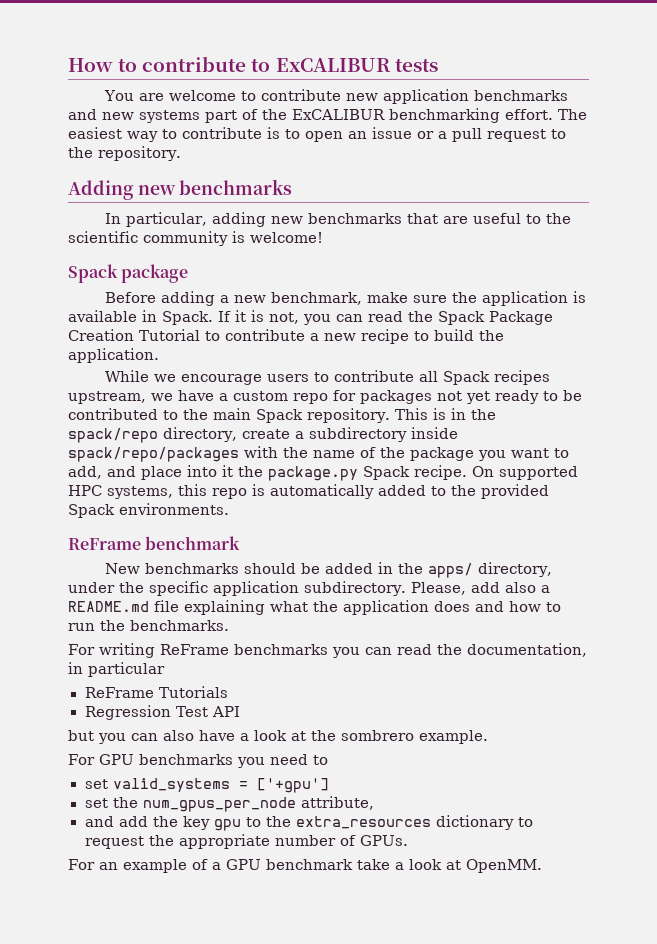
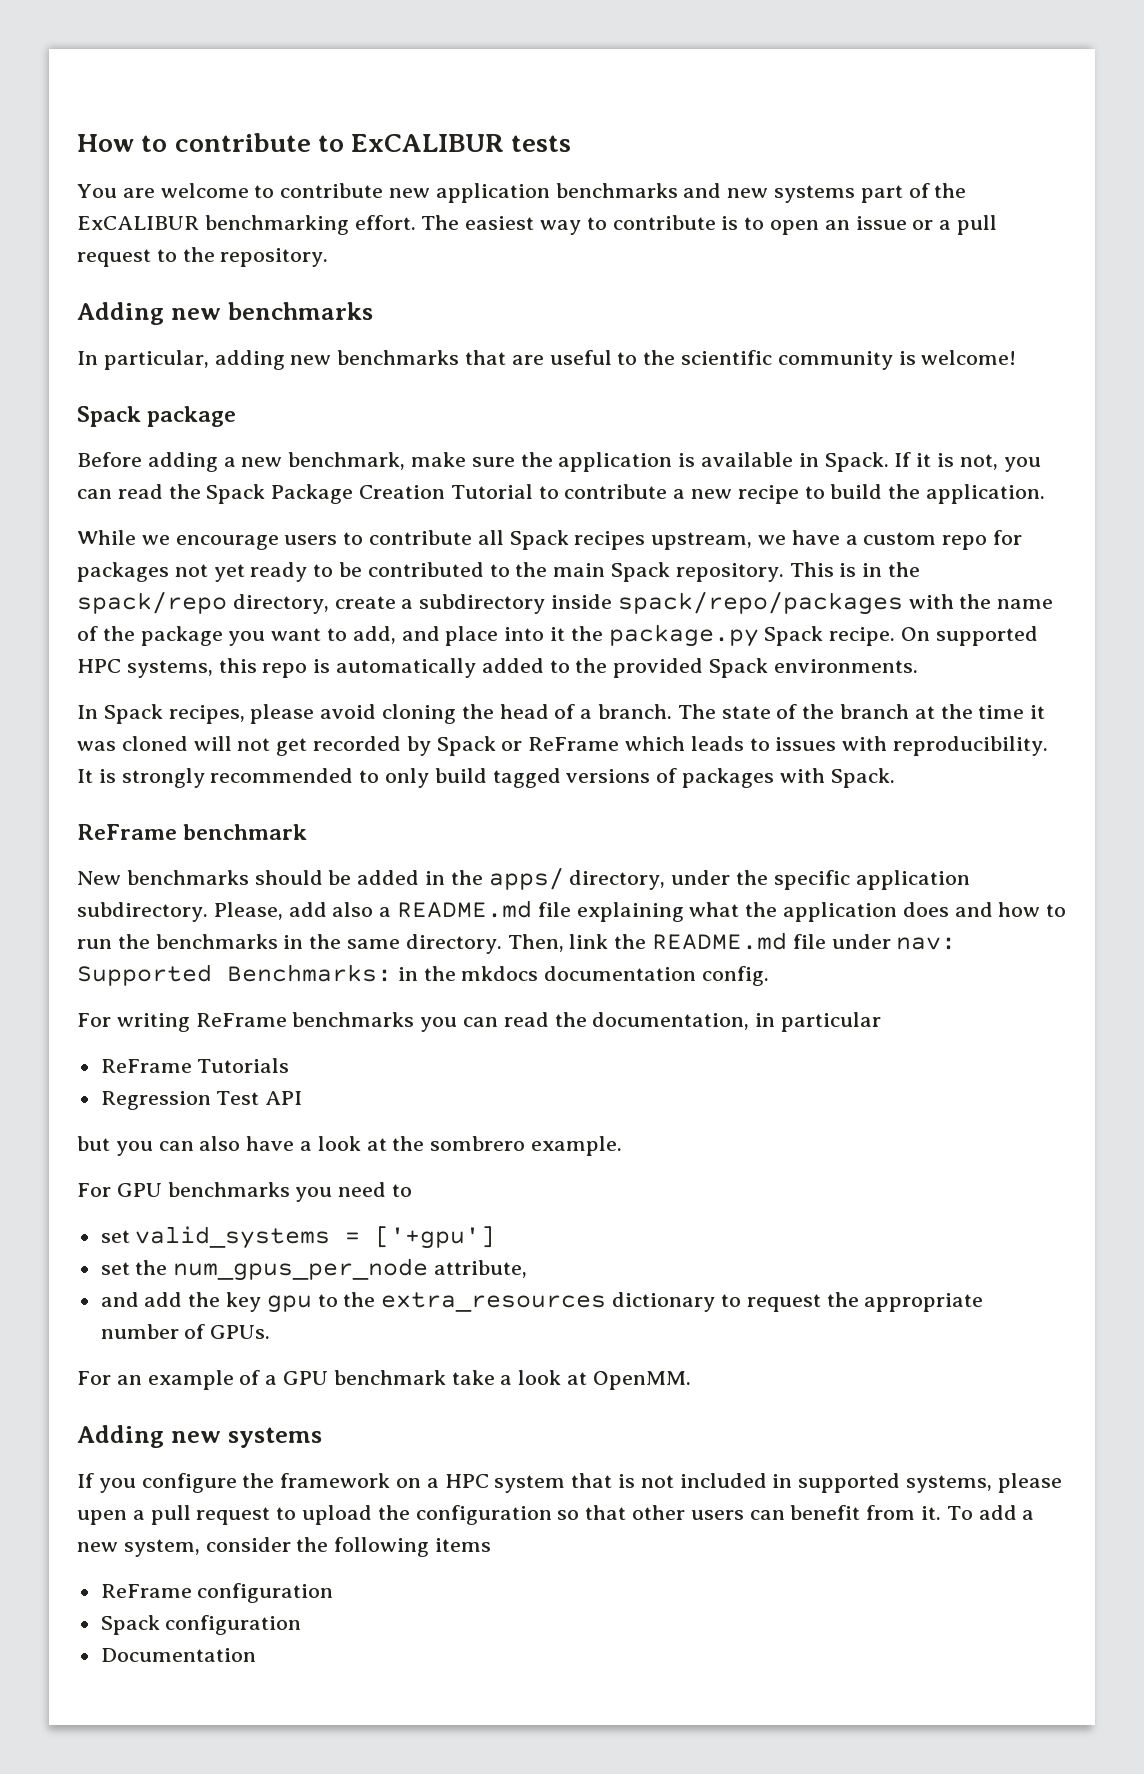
(229, 509) none -> [77,704,1046,724] [77,736,1049,756] [77,768,895,788] // In Spack recipes, please avoid cloning the head of a branch. The state of the branch at the time it was cloned will not get recorded by Spack or ReFrame which leads to issues with reproducibility. It is strongly recommended to only build tagged versions of packages with Spack.
[130,620,229,631] benchmarks. -> [155,932,957,954] [77,964,770,986] benchmarks in the same directory. Then, link the README.md file under nav: Supported Benchmarks: in the mkdocs documentation config.
(542, 866) none -> [77,1425,322,1448] [77,1473,1062,1493] [77,1505,1035,1525] [77,1537,492,1557] [100,1583,334,1603] [100,1615,302,1635] [100,1648,256,1662] // Adding new systems // If you configure the framework on a HPC system that is not included in supported systems, please upen a pull request to upload the configuration so that other users can benefit from it. To add a new system, consider the following items // ReFrame configuration // Spack configuration // Documentation

